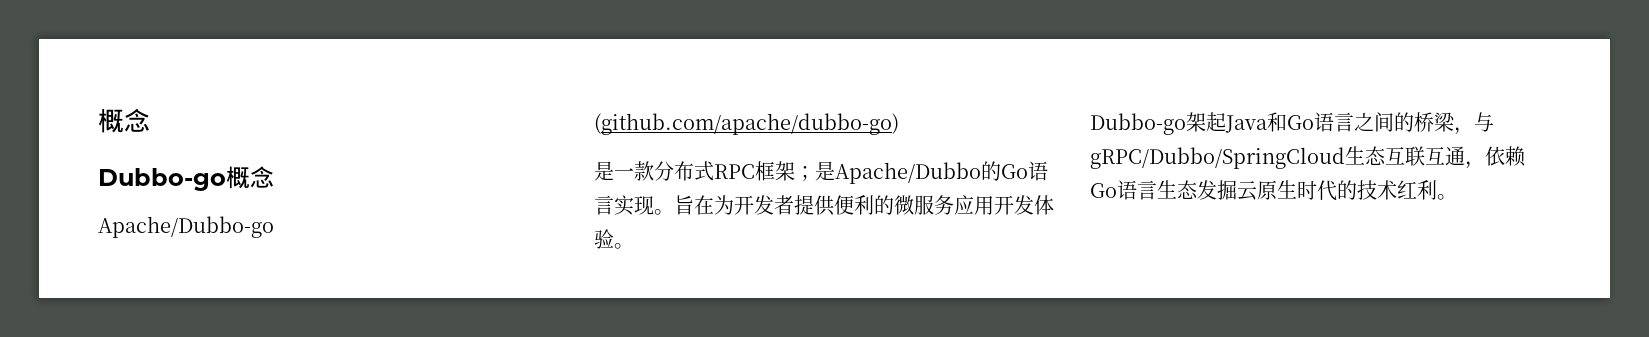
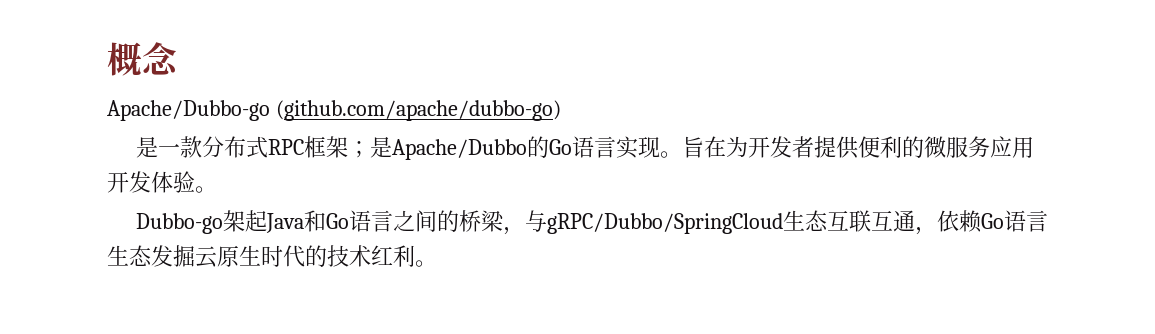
[98,108,150,133] [98,166,274,191] 概念 // Dubbo-go概念 -> [107,42,179,76] 概念

